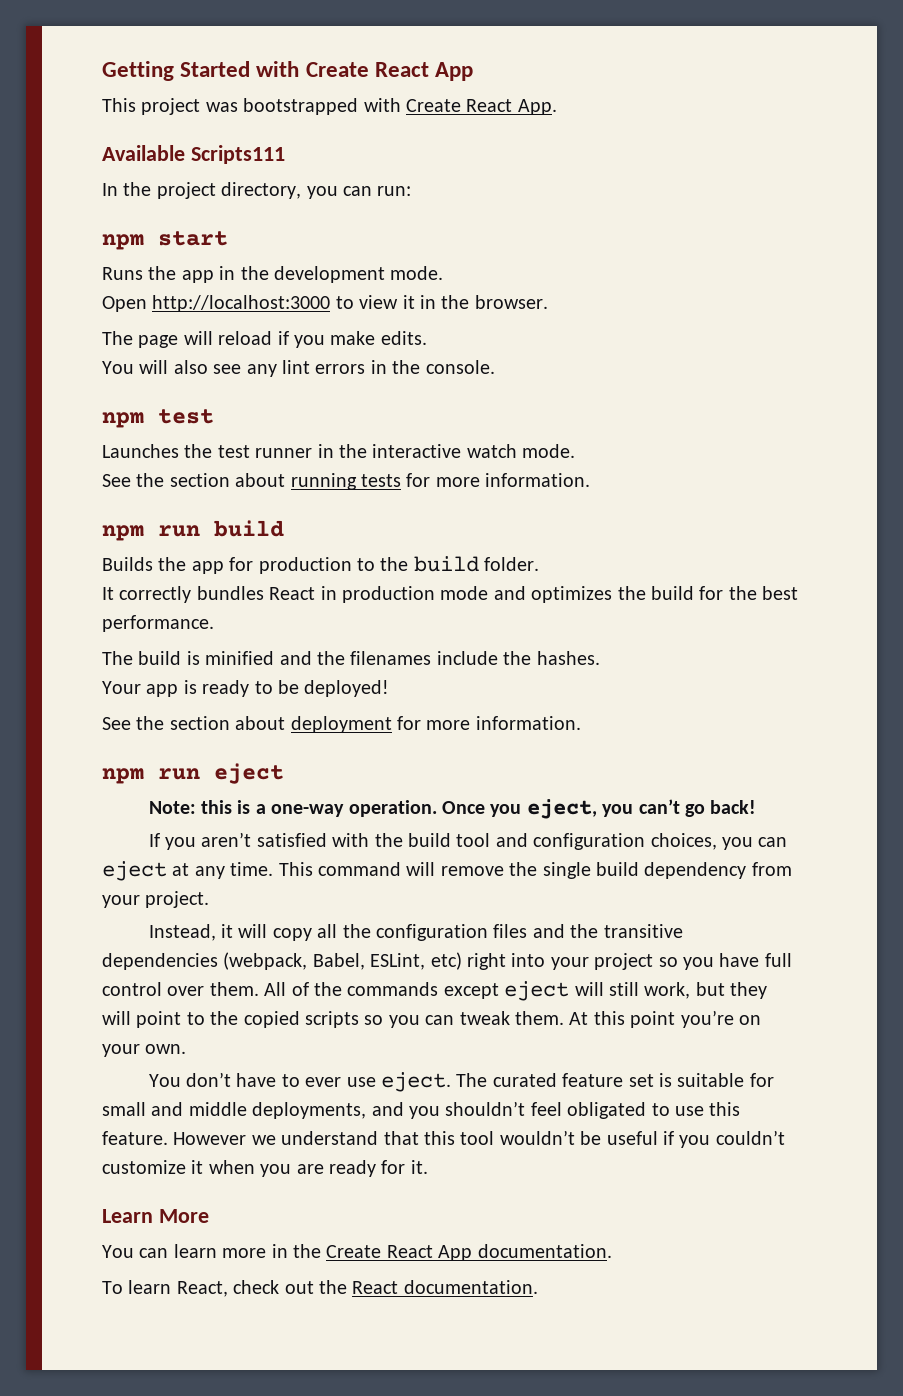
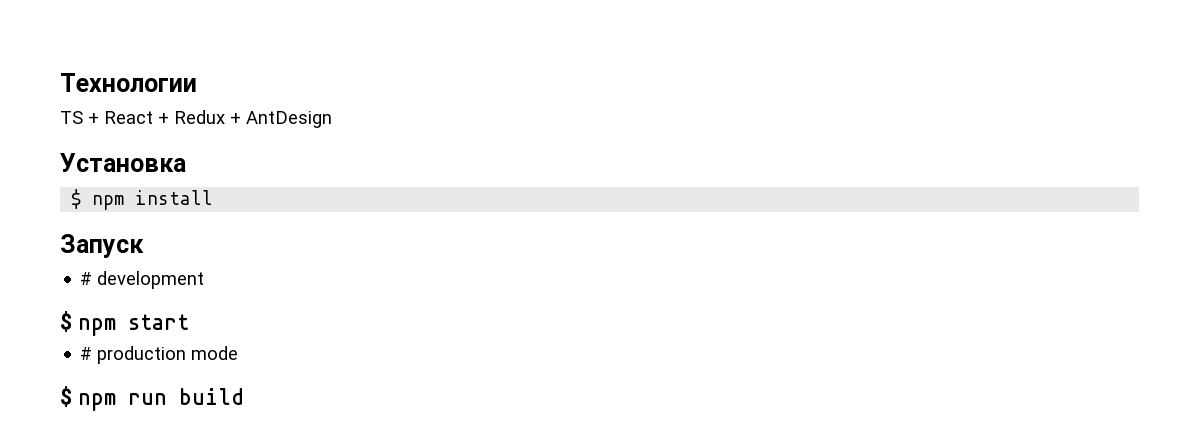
[102,61,474,81] [102,98,557,115] [102,145,285,164] [102,182,412,199] [102,231,228,250] [102,266,444,283] [102,295,548,312] [102,331,427,348] [102,360,495,377] [102,409,214,428] [102,444,576,458] [102,473,591,490] [102,520,284,541] [102,556,540,574] [102,586,799,603] [102,615,214,632] [102,651,600,665] [102,680,390,697] [102,716,581,733] [102,763,284,784] [148,799,757,819] [148,832,788,850] [102,861,792,881] [102,891,210,908] [148,924,683,941] [102,952,792,970] [102,981,768,1001] [102,1010,761,1028] [102,1044,187,1057] [148,1072,774,1092] [102,1101,741,1119] [102,1130,785,1148] [102,1160,428,1177] [102,1209,209,1223] [102,1244,612,1261] [102,1280,538,1297] Getting Started with Create React App // This project was bootstrapped with Create React App. // Available Scripts111 // In the project directory, you can run: // npm start // Runs the app in the development mode. // Open http://localhost:3000 to view it in the browser. // The page will reload if you make edits. // You will also see any lint errors in the console. // npm test // Launches the test runner in the interactive watch mode. // See the section about running tests for more information. // npm run build // Builds the app for production to the build folder. // It correctly bundles React in production mode and optimizes the build for the best performance. // The build is minified and the filenames include the hashes. // Your app is ready to be deployed! // See the section about deployment for more information. // npm run eject // Note: this is a one-way operation. Once you eject, you can’t go back! // If you aren’t satisfied with the build tool and configuration choices, you can eject at any time. This command will remove the single build dependency from your project. // Instead, it will copy all the configuration files and the transitive dependencies (webpack, Babel, ESLint, etc) right into your project so you have full control over them. All of the commands except eject will still work, but they will point to the copied scripts so you can tweak them. At this point you’re on your own. // You don’t have to ever use eject. The curated feature set is suitable for small and middle deployments, and you shouldn’t feel obligated to use this feature. However we understand that this tool wouldn’t be useful if you couldn’t customize it when you are ready for it. // Learn More // You can learn more in the Create React App documentation. // To learn React, check out the React documentation. -> [60,73,197,92] [60,110,332,128] [60,153,186,172] [71,189,214,210] [60,234,144,258] [80,271,205,289] [60,311,189,336] [80,346,239,364] [60,386,244,411] Технологии // TS + React + Redux + AntDesign // Установка // $ npm install // Запуск // # development // $ npm start // # production mode // $ npm run build

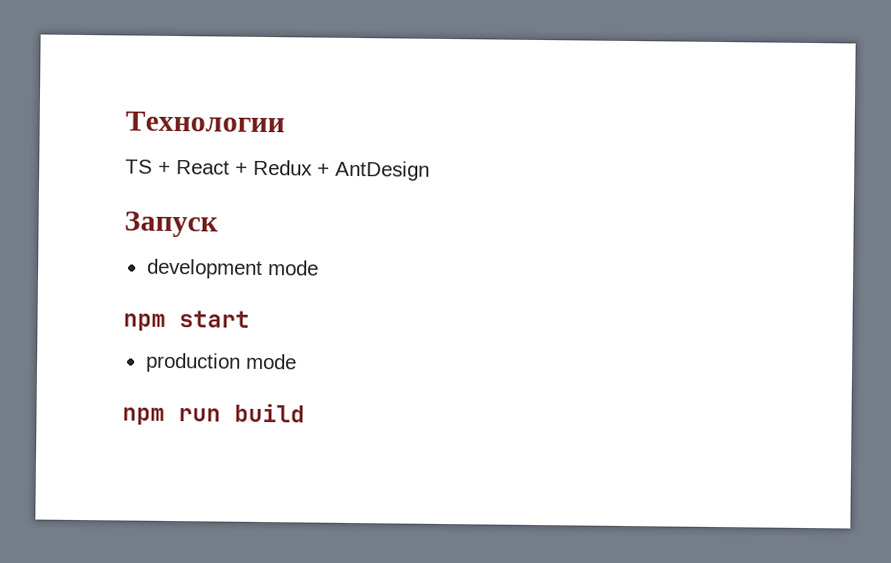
[60,153,186,172] [71,189,214,210] // Установка // $ npm install -> (430, 170) none
[80,272,93,285] # -> (218, 224) none
[60,311,72,332] // $ -> [267,260,319,276] mode //
[80,347,93,360] # -> (250, 319) none
[60,386,72,407] $ -> (297, 361) none

